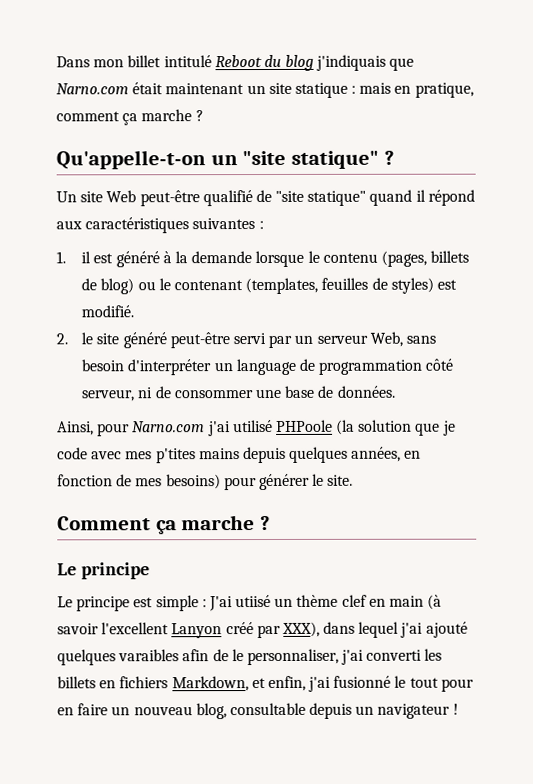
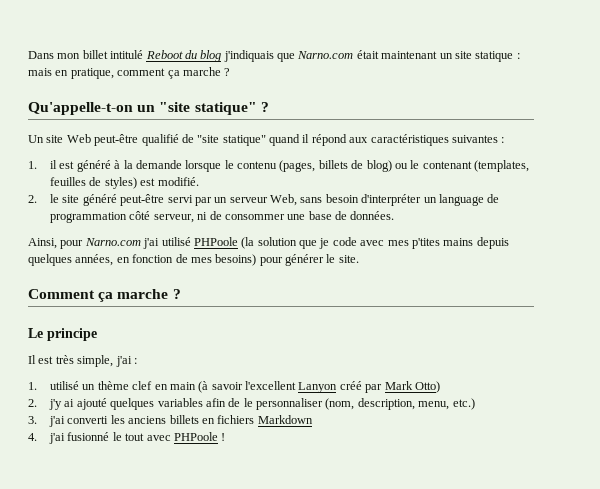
[57,594,272,612] Le principe est simple : J'ai utiisé -> [28,355,137,367] [28,381,80,390] Il est très simple, j'ai : // 1. utilisé
[281,621,424,638] XXX), dans lequel j'ai -> [384,381,440,393] [28,399,75,410] Mark Otto) // 2. j'y ai
[118,649,180,662] varaibles -> [157,398,203,407] variables
[246,648,339,666] personnaliser, -> [256,398,475,410] [28,416,37,424] personnaliser (nom, description, menu, etc.) // 3.
(443, 654) none -> [128,416,167,424] anciens
[171,675,306,692] Markdown, et enfin, -> [257,415,313,424] [28,433,37,441] Markdown // 4.
[440,678,474,692] [57,702,451,720] pour en faire un nouveau blog, consultable depuis un navigateur -> [146,432,218,441] avec PHPoole

